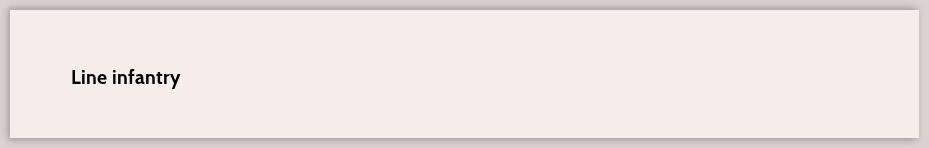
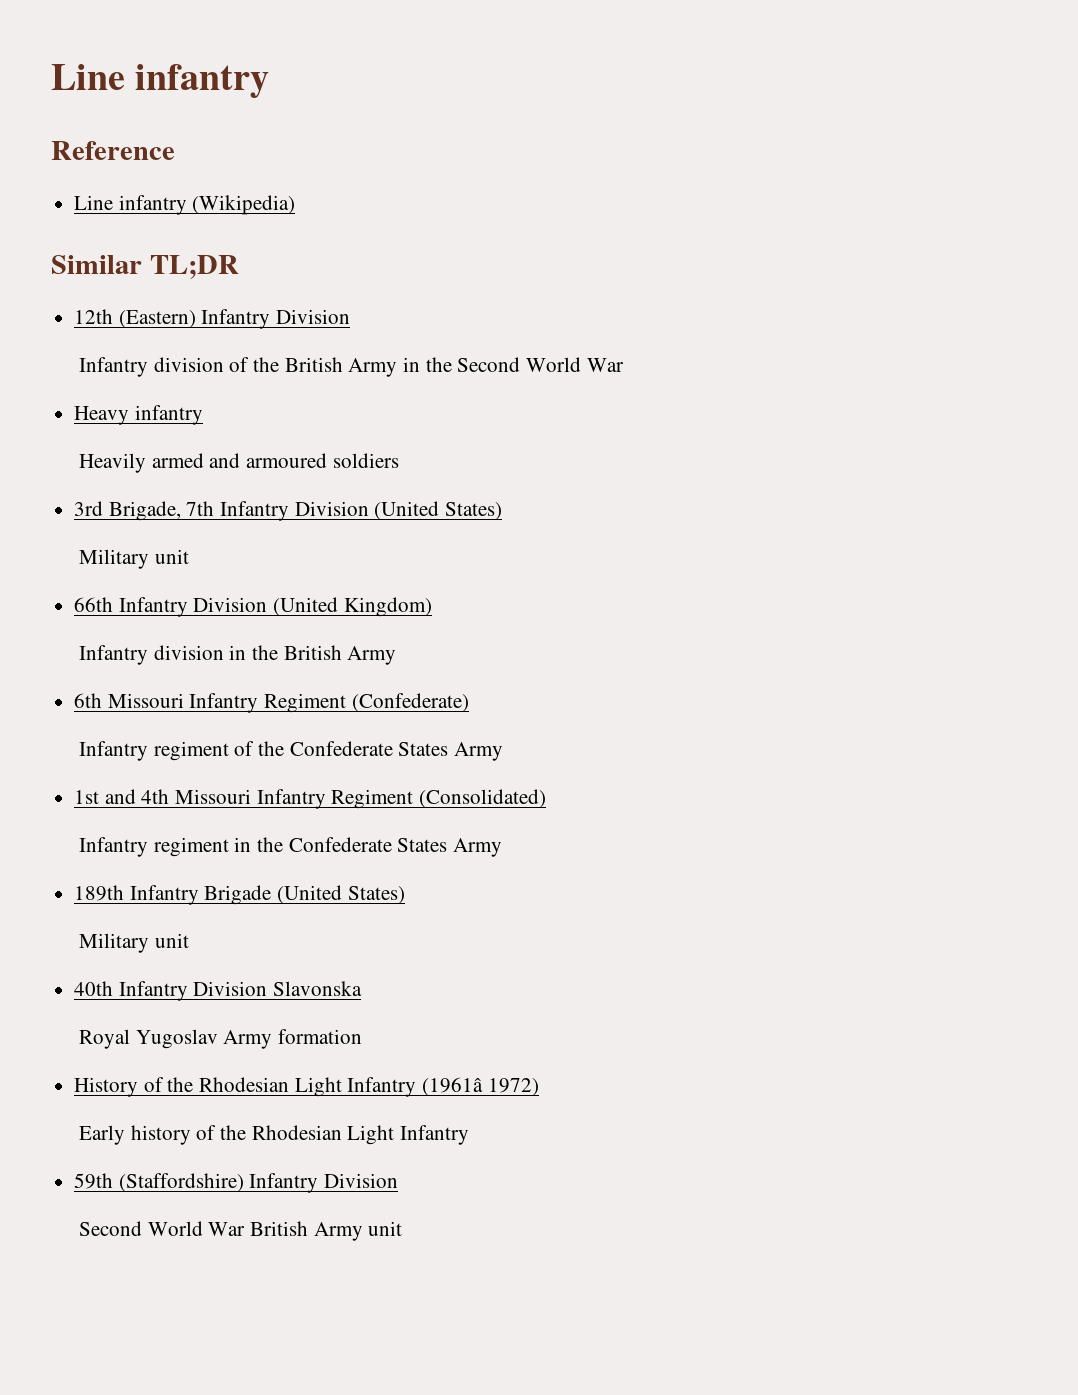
[71,69,182,89] Line infantry -> [51,64,270,98] [51,141,175,160] [74,195,296,215] [51,255,239,279] [74,309,351,329] [78,357,624,377] [74,405,203,425] [78,453,399,473] [74,501,503,521] [78,549,189,569] [74,597,432,617] [78,645,397,665] [74,693,469,713] [78,741,503,761] [74,789,547,809] [78,837,502,857] [74,885,405,905] [78,933,189,953] [74,981,363,1001] [78,1029,362,1049] [74,1077,539,1097] [78,1125,469,1145] [74,1173,399,1193] [78,1221,403,1241] Line infantry // Reference // Line infantry (Wikipedia) // Similar TL;DR // 12th (Eastern) Infantry Division // Infantry division of the British Army in the Second World War // Heavy infantry // Heavily armed and armoured soldiers // 3rd Brigade, 7th Infantry Division (United States) // Military unit // 66th Infantry Division (United Kingdom) // Infantry division in the British Army // 6th Missouri Infantry Regiment (Confederate) // Infantry regiment of the Confederate States Army // 1st and 4th Missouri Infantry Regiment (Consolidated) // Infantry regiment in the Confederate States Army // 189th Infantry Brigade (United States) // Military unit // 40th Infantry Division Slavonska // Royal Yugoslav Army formation // History of the Rhodesian Light Infantry (1961â 1972) // Early history of the Rhodesian Light Infantry // 59th (Staffordshire) Infantry Division // Second World War British Army unit

